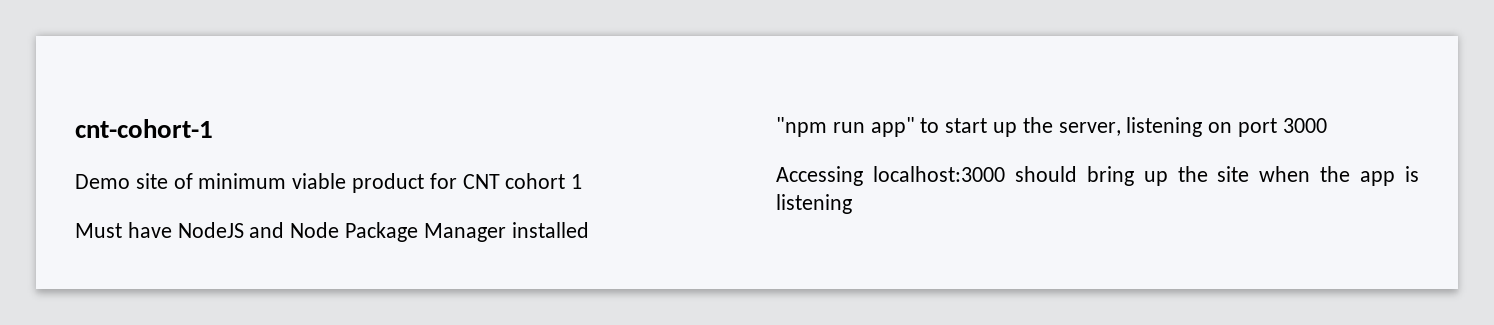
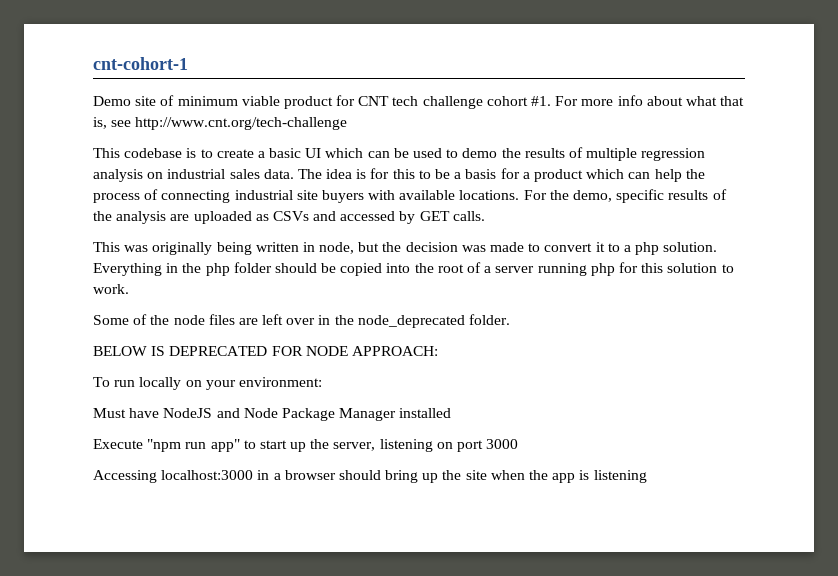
[505,173,583,189] cohort 1 -> [392,95,745,109] [93,117,348,130] [93,147,706,161] [93,168,705,182] [93,189,727,203] [93,211,485,224] [93,242,718,255] [93,262,734,276] [93,284,129,294] [93,314,511,328] [93,346,438,356] [93,377,322,390] tech challenge cohort #1. For more info about what that is, see http://www.cnt.org/tech-challenge // This codebase is to create a basic UI which can be used to demo the results of multiple regression analysis on industrial sales data. The idea is for this to be a basis for a product which can help the process of connecting industrial site buyers with available locations. For the demo, specific results of the analysis are uploaded as CSVs and accessed by GET calls. // This was originally being written in node, but the decision was made to convert it to a php solution. Everything in the php folder should be copied into the root of a server running php for this solution to work. // Some of the node files are left over in the node_deprecated folder. // BELOW IS DEPRECATED FOR NODE APPROACH: // To run locally on your environment:
(589, 230) none -> [93,439,143,449] Execute
(1005, 174) none -> [257,470,336,480] in a browser

